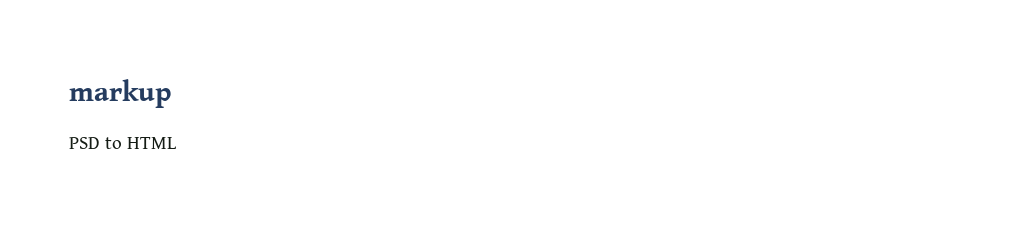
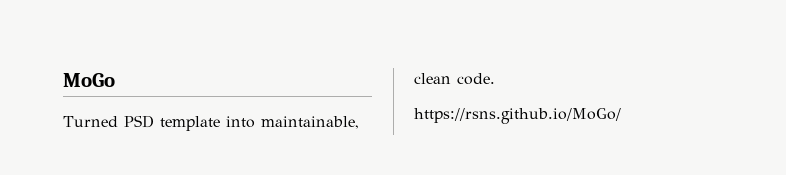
[69,79,172,108] [69,137,176,149] markup // PSD to HTML -> [63,73,115,87] [63,115,359,131] [414,73,495,85] [414,108,621,124] MoGo // Turned PSD template into maintainable, clean code. // https://rsns.github.io/MoGo/

